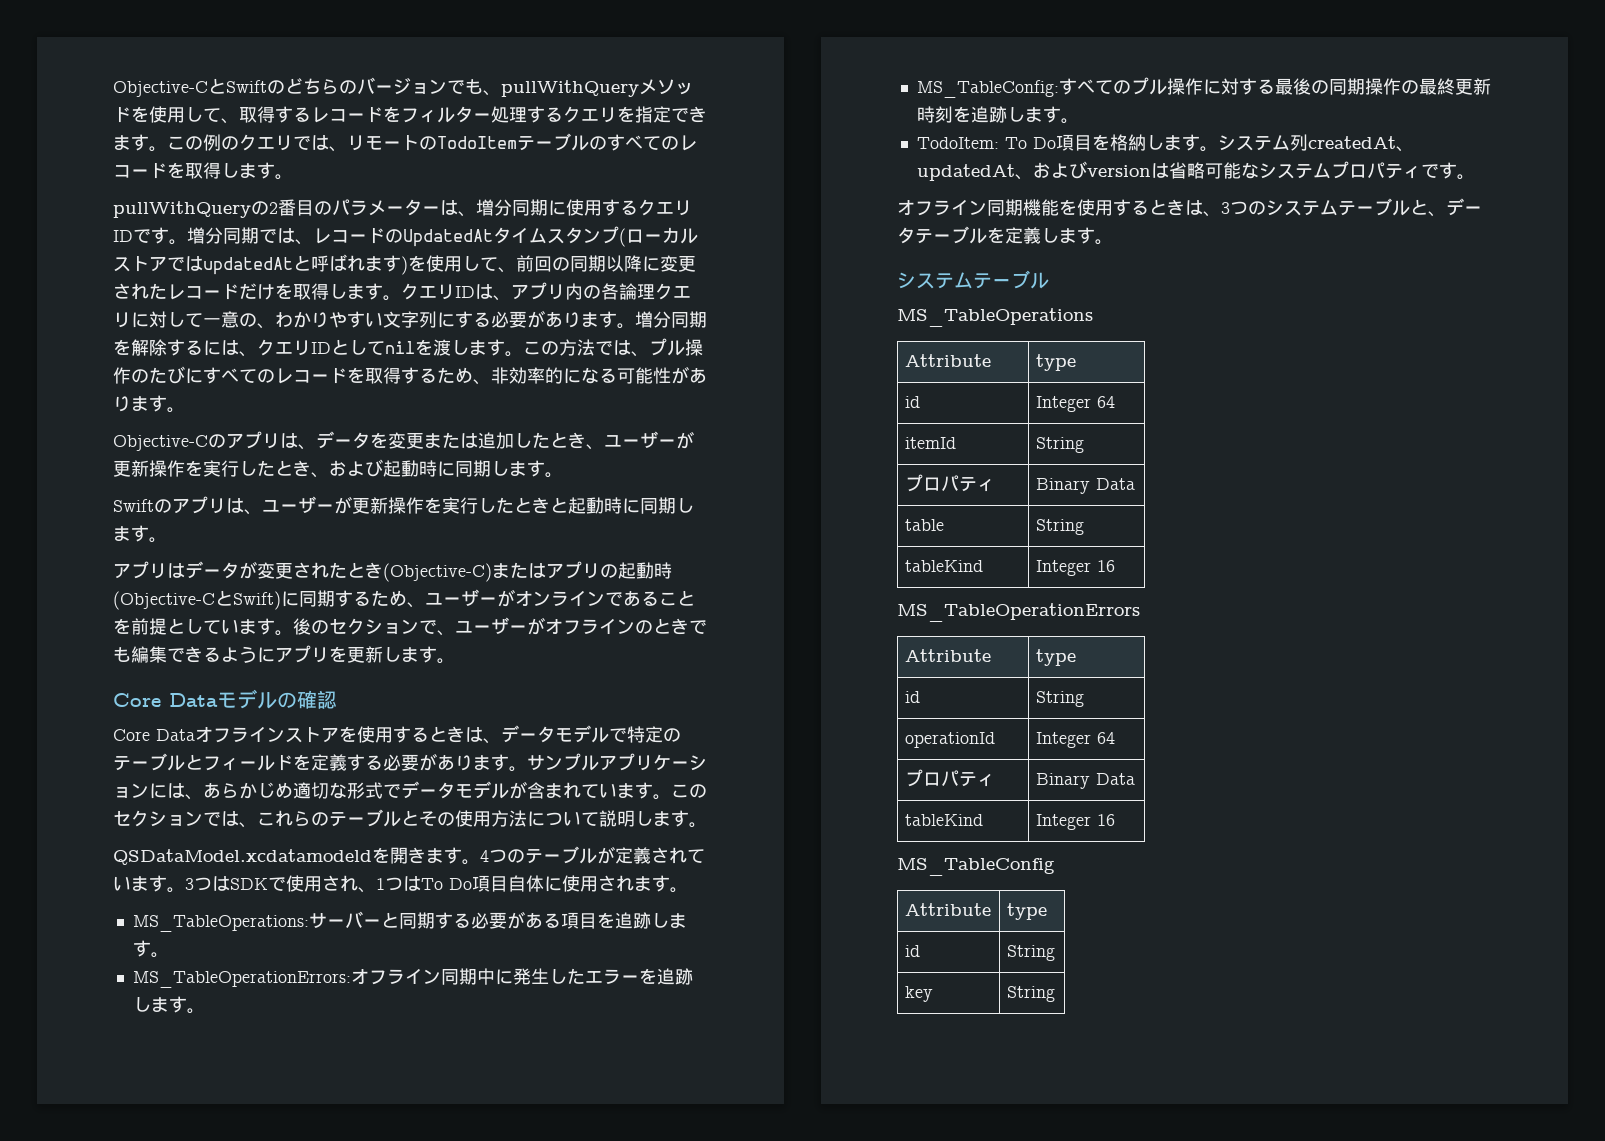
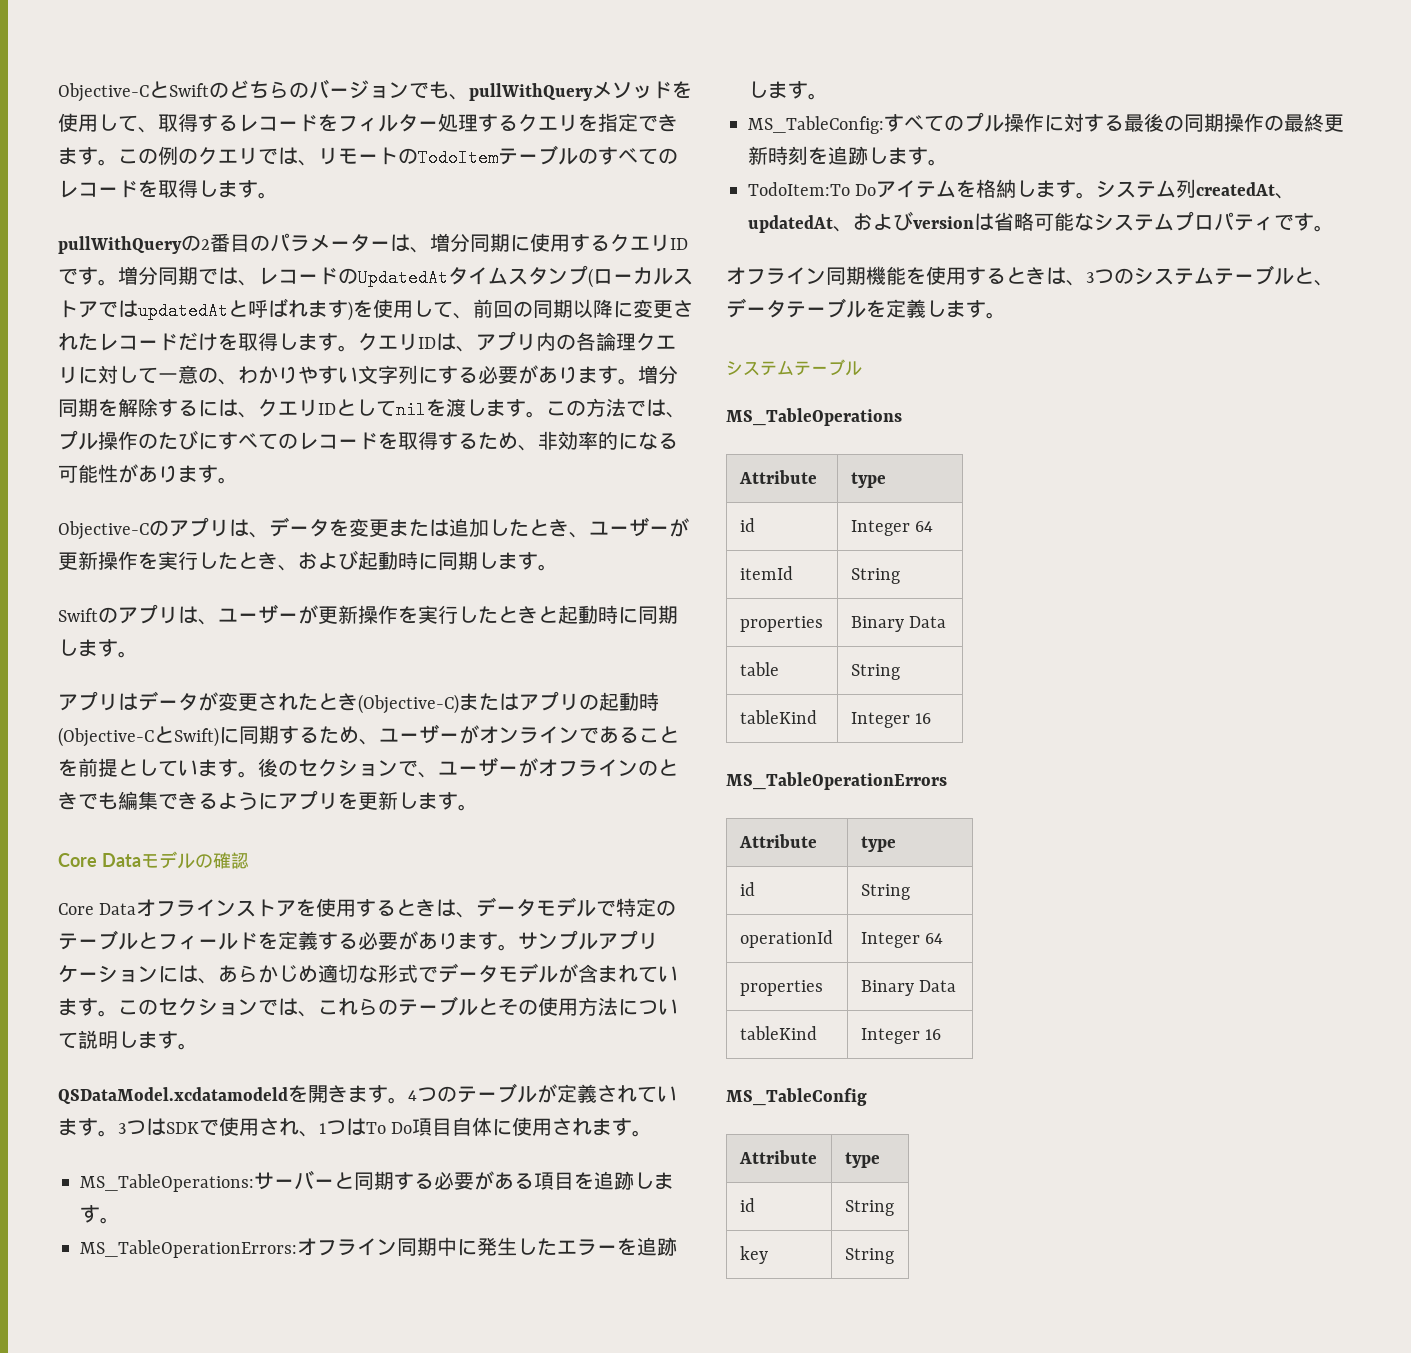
[916,134,1092,151] TodoItem: To Do項目 -> [748,180,957,198] TodoItem:To Doアイテム
[904,474,995,492] プロパティ -> [739,616,823,632] properties
[904,769,995,787] プロパティ -> [739,980,823,996] properties

